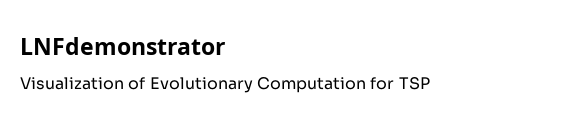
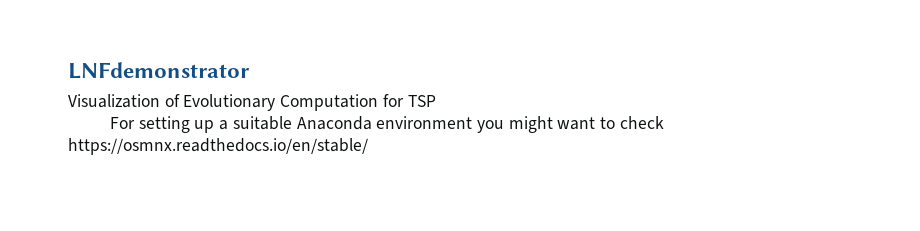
(430, 83) none -> [109,116,664,133] [68,138,368,155] // For setting up a suitable Anaconda environment you might want to check https://osmnx.readthedocs.io/en/stable/

